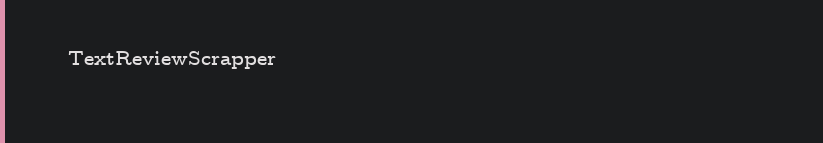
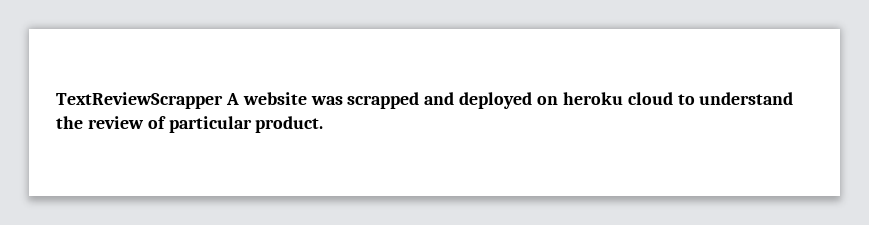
(276, 60) none -> [225,92,794,109] [56,116,324,133] A website was scrapped and deployed on heroku cloud to understand the review of particular product.

